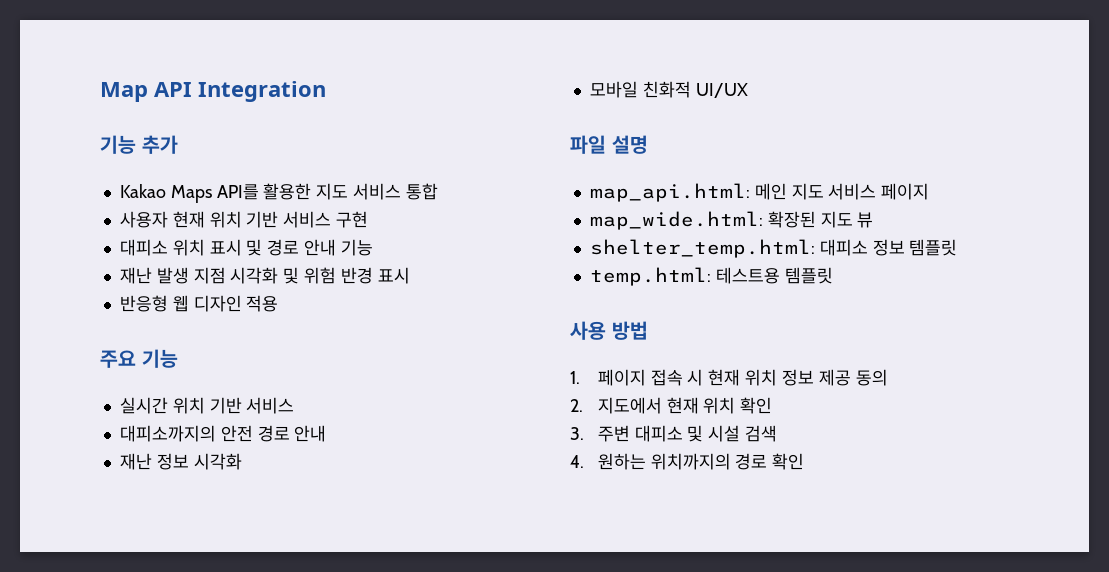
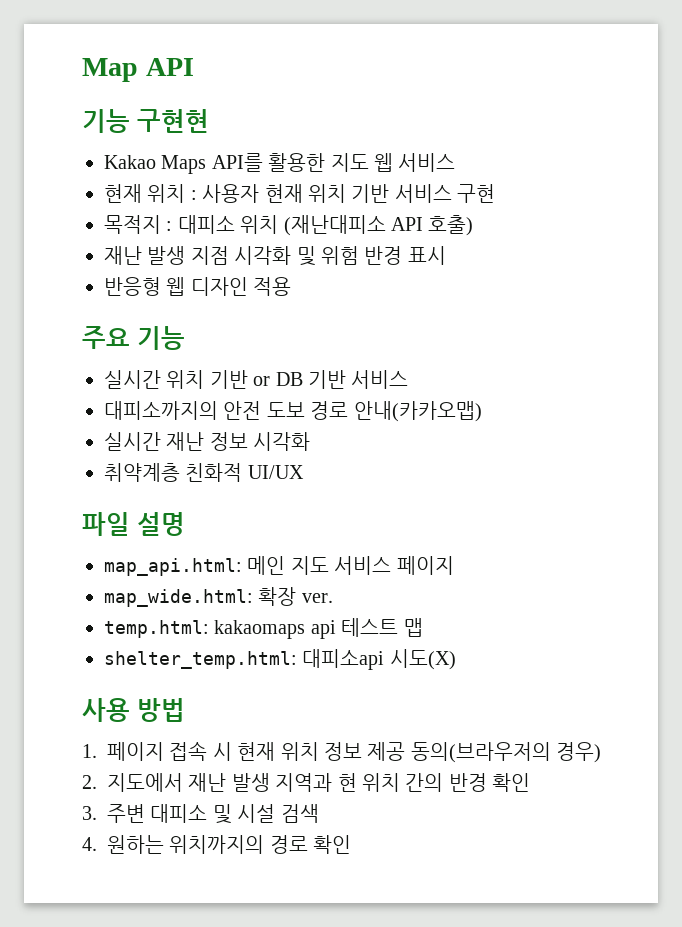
[198,81,326,102] [100,135,178,154] Integration // 기능 추가 -> [82,109,209,133] // 기능 구현현
[353,183,438,200] 서비스 통합 // -> [374,153,456,172] [104,184,197,203] 웹 서비스 // 현재 위치 :
[119,239,373,256] 대피소 위치 표시 및 경로 안내 기능 -> [104,215,474,236] 목적지 : 대피소 위치 (재난대피소 API 호출)
(242, 405) none -> [253,370,346,389] or DB 기반
[257,425,327,442] 경로 안내 // -> [266,401,482,422] [104,432,161,451] 도보 경로 안내(카카오맵) // 실시간
[589,81,638,98] 모바일 -> [104,463,180,482] 취약계층
[767,211,874,228] [589,239,958,258] [589,267,833,286] 확장된 지도 뷰 // shelter_temp.html: 대피소 정보 템플릿 // temp.html: 테스트용 템플릿 -> [258,587,333,606] [104,618,423,639] [104,649,456,670] 확장 ver. // temp.html: kakaomaps api 테스트 맵 // shelter_temp.html: 대피소api 시도(X)
[855,369,888,386] 동의 -> [410,742,602,763] 동의(브라우저의 경우)
[666,397,736,414] 현재 위치 -> [188,773,487,792] 재난 발생 지역과 현 위치 간의 반경

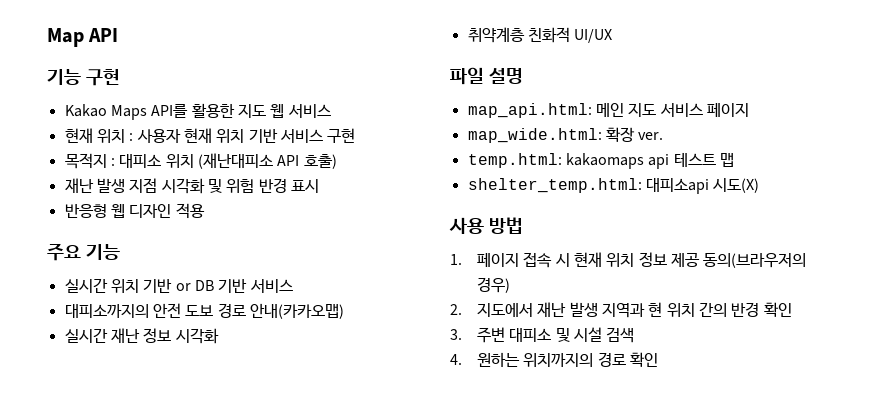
[136,109,209,133] 구현현 -> [85,69,120,86] 구현

